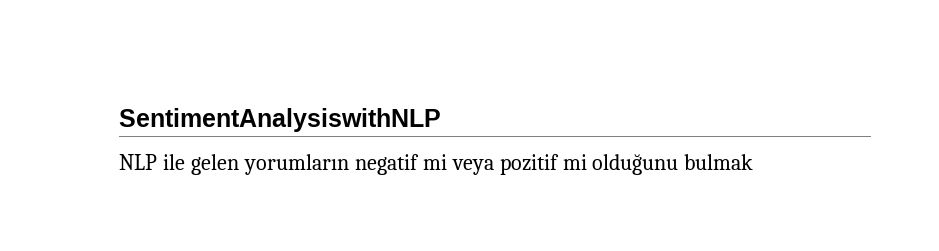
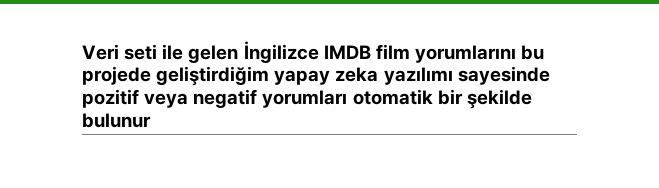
[119,108,441,132] [119,154,754,175] SentimentAnalysiswithNLP // NLP ile gelen yorumların negatif mi veya pozitif mi olduğunu bulmak -> [82,41,545,63] [82,66,550,86] [82,89,532,109] [82,113,151,128] Veri seti ile gelen İngilizce IMDB film yorumlarını bu projede geliştirdiğim yapay zeka yazılımı sayesinde pozitif veya negatif yorumları otomatik bir şekilde bulunur

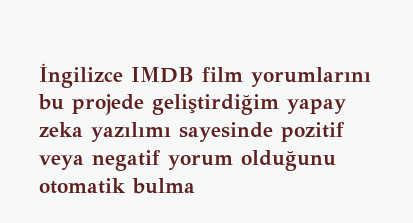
[82,44,239,63] Veri seti ile gelen -> (39, 75) none
[262,89,532,109] [82,113,151,128] yorumları otomatik bir şekilde bulunur -> [168,150,336,171] [39,178,195,194] yorum olduğunu otomatik bulma

